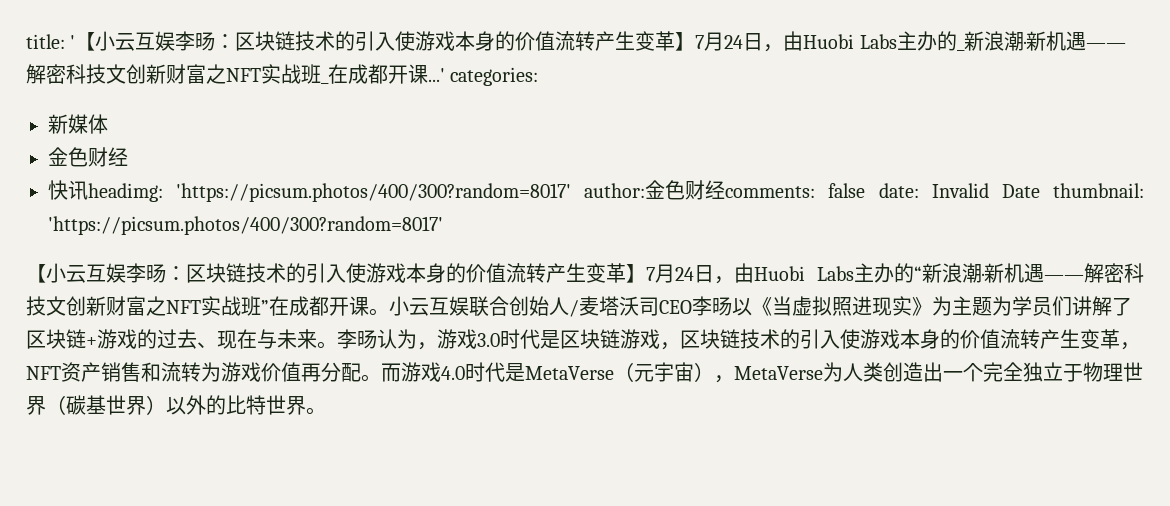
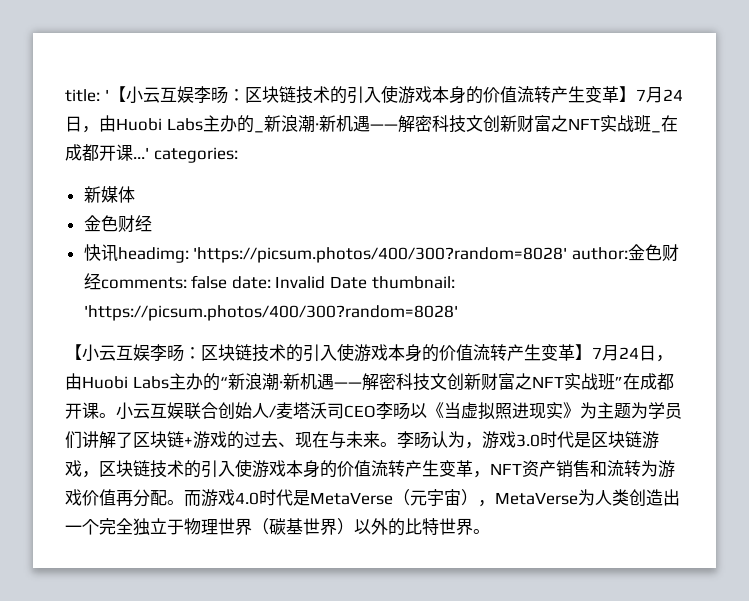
[176,183,572,202] 'https://picsum.photos/400/300?random=8017' -> [193,247,568,263] 'https://picsum.photos/400/300?random=8028'
[48,216,443,235] 'https://picsum.photos/400/300?random=8017' -> [83,305,458,321] 'https://picsum.photos/400/300?random=8028'

